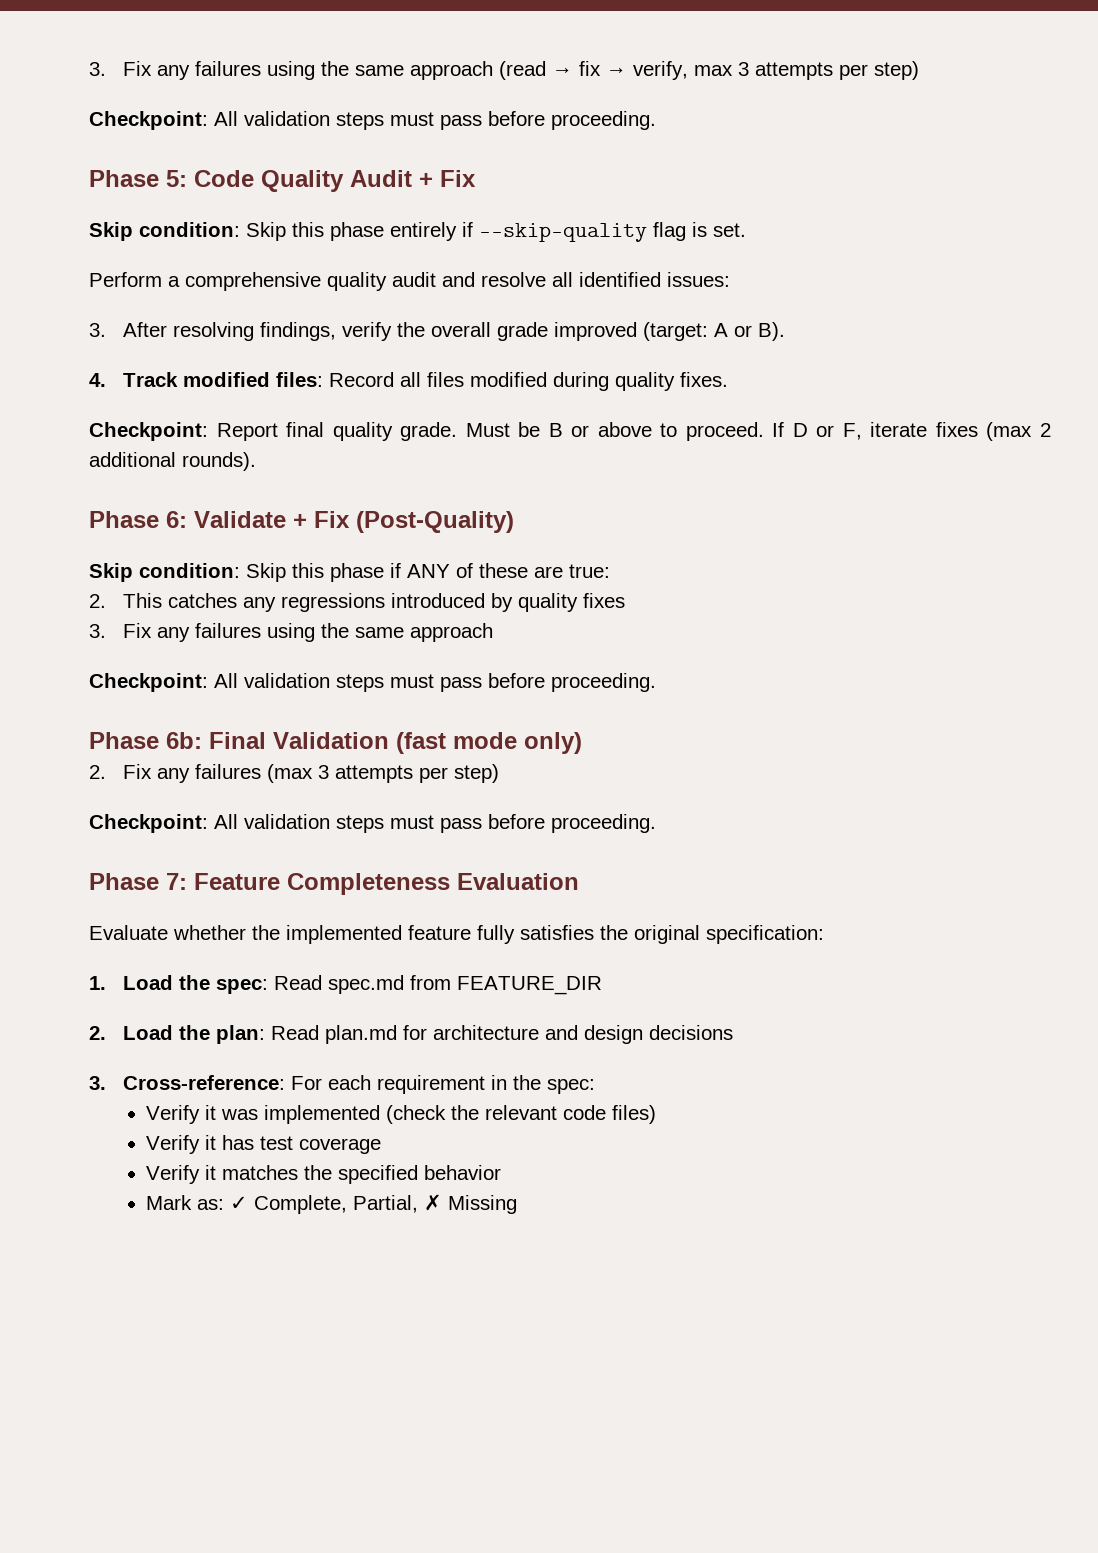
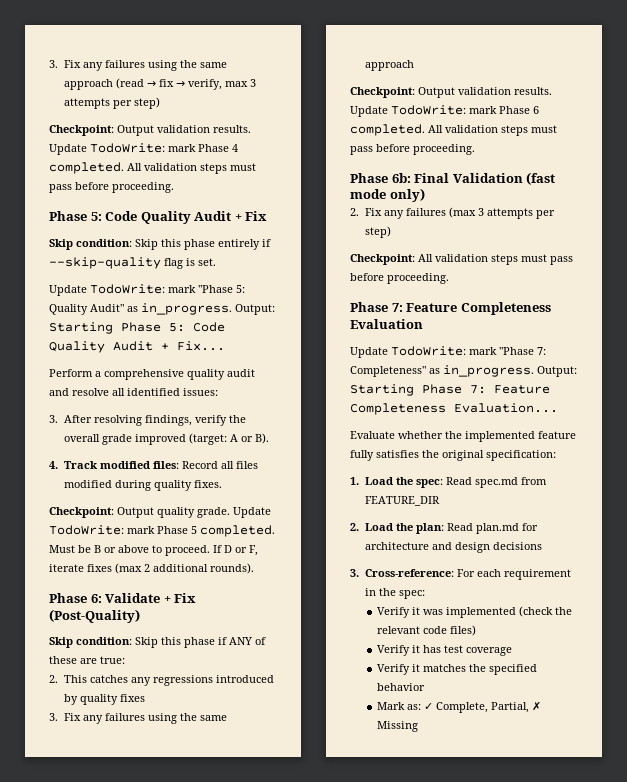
(208, 120) none -> [117,125,251,136] [49,143,238,155] [49,162,124,174] Output validation results. Update TodoWrite: mark Phase 4 completed.
(746, 230) none -> [49,284,245,296] [49,303,275,315] [49,322,225,334] [49,341,225,353] // Update TodoWrite: mark "Phase 5: Quality Audit" as in_progress. Output: Starting Phase 5: Code Quality Audit + Fix...
[216,422,458,441] Report final quality grade. -> [117,507,271,518] [49,525,275,537] Output quality grade. Update TodoWrite: mark Phase 5 completed.
(208, 682) none -> [418,87,552,98] [350,105,539,117] [350,124,425,136] Output validation results. Update TodoWrite: mark Phase 6 completed.
(579, 881) none -> [350,346,546,358] [350,365,577,377] [350,384,550,396] [350,403,558,415] // Update TodoWrite: mark "Phase 7: Completeness" as in_progress. Output: Starting Phase 7: Feature Completeness Evaluation...

